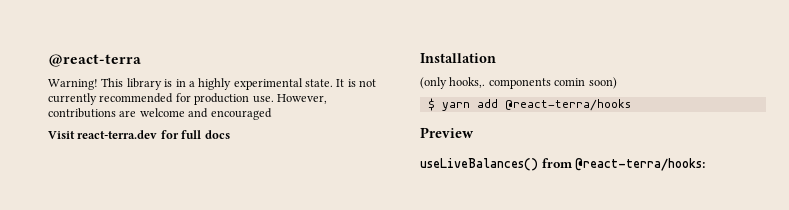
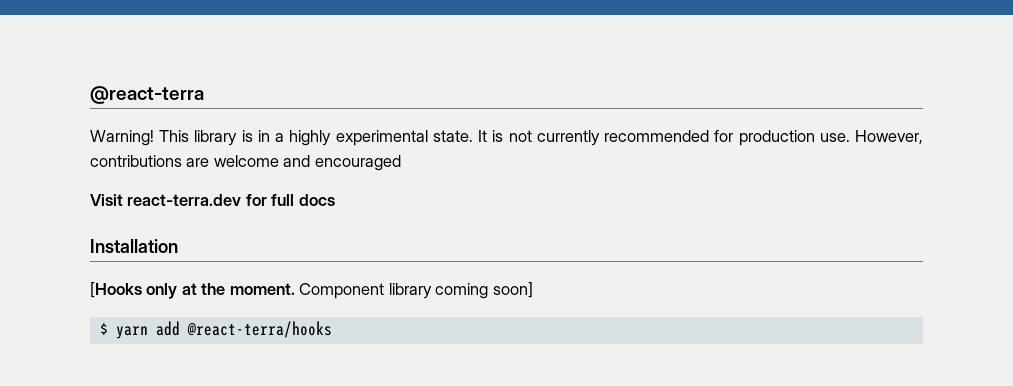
[420,77,617,89] (only hooks,. components comin soon) -> [90,282,533,299] [Hooks only at the moment. Component library coming soon]
[420,127,474,138] [420,158,706,171] // Preview // useLiveBalances() from @react-terra/hooks: -> (332, 329) none

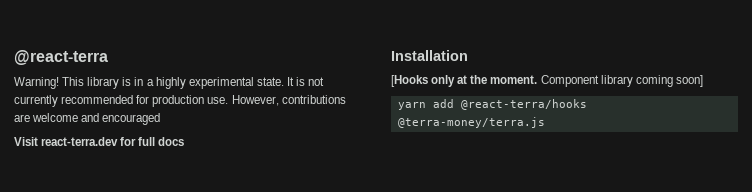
[99,323,108,335] $ -> (703, 81) none
(332, 329) none -> [397,117,545,128] @terra-money/terra.js

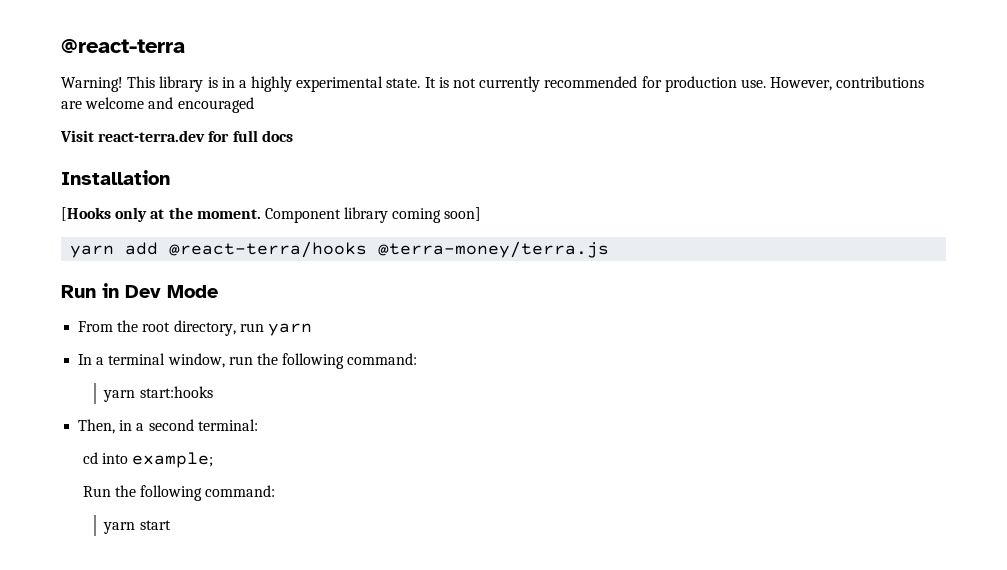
(545, 122) none -> [61,283,218,298] [78,320,312,336] [78,353,418,369] [103,386,213,402] [78,419,258,434] [82,452,214,468] [82,485,276,501] [103,520,171,534] // Run in Dev Mode // From the root directory, run yarn // In a terminal window, run the following command: // yarn start:hooks // Then, in a second terminal: // cd into example; // Run the following command: // yarn start

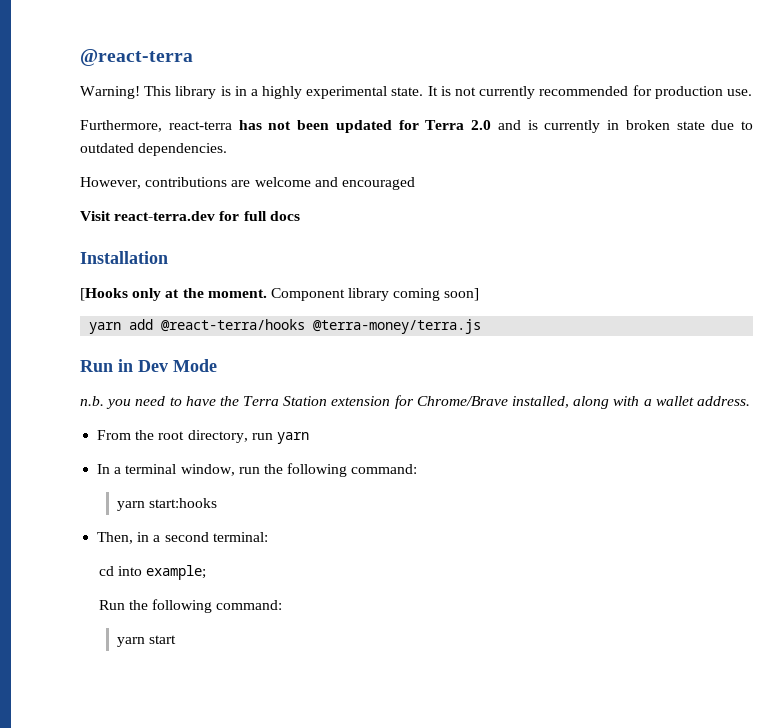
(766, 83) none -> [80,120,753,133] [80,143,228,156] // Furthermore, react-terra has not been updated for Terra 2.0 and is currently in broken state due to outdated dependencies. //
(218, 291) none -> [80,395,750,409] // n.b. you need to have the Terra Station extension for Chrome/Brave installed, along with a wallet address.

